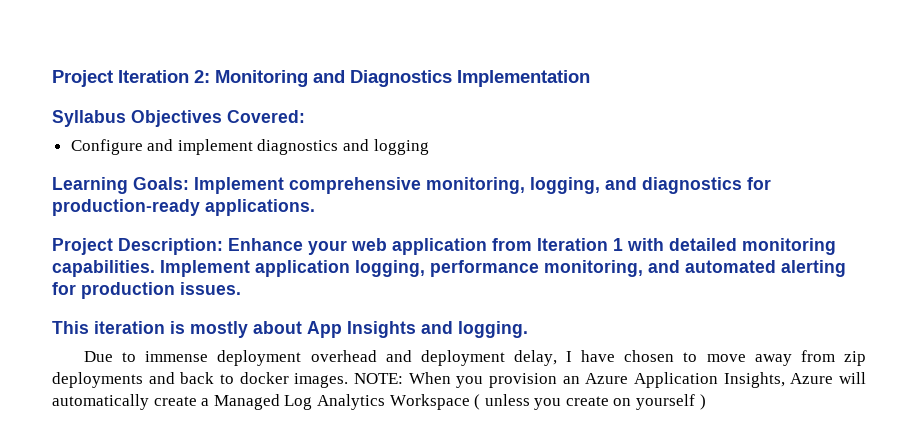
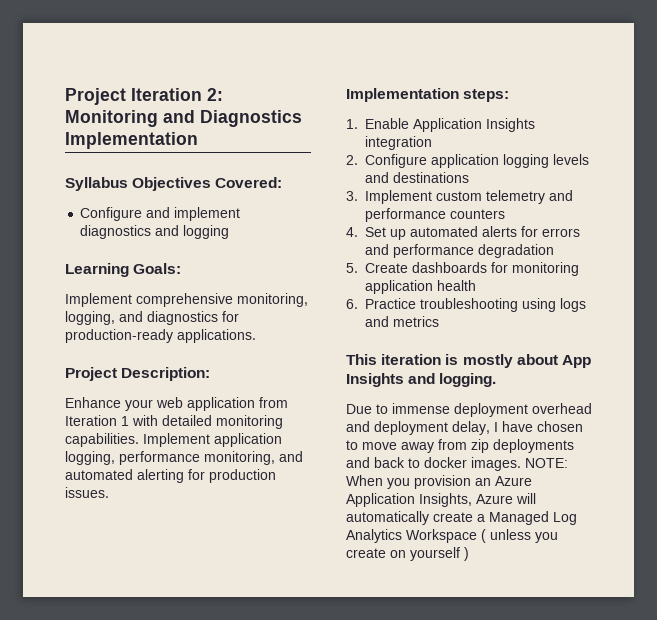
(189, 183) none -> (182, 268) //
(223, 246) none -> (211, 374) //
(241, 288) none -> [346,88,510,102] [346,118,535,132] [365,136,432,150] [346,154,589,168] [365,172,469,183] [346,190,573,204] [365,208,505,222] [346,226,580,240] [365,244,554,258] [346,262,579,276] [365,280,476,294] [346,298,586,312] [365,316,439,327] // Implementation steps: // 1. Enable Application Insights integration // 2. Configure application logging levels and destinations // 3. Implement custom telemetry and performance counters // 4. Set up automated alerts for errors and performance degradation // 5. Create dashboards for monitoring application health // 6. Practice troubleshooting using logs and metrics

